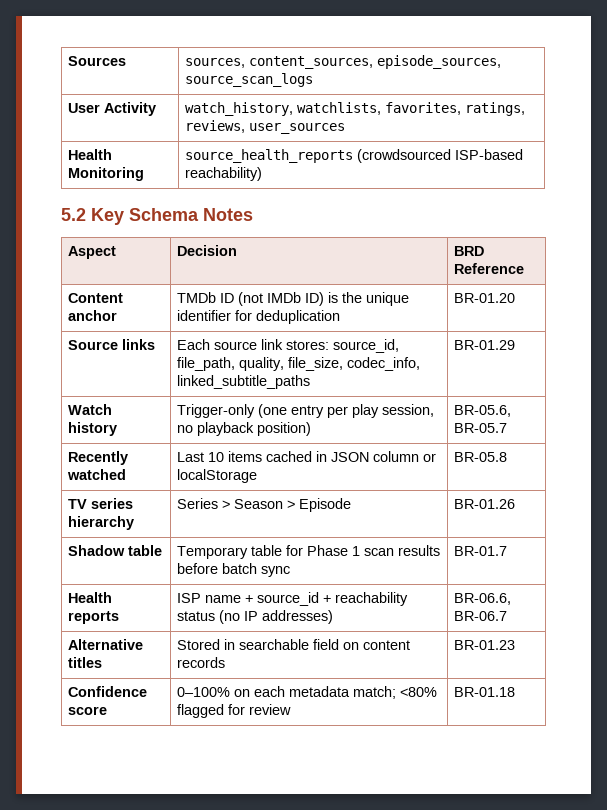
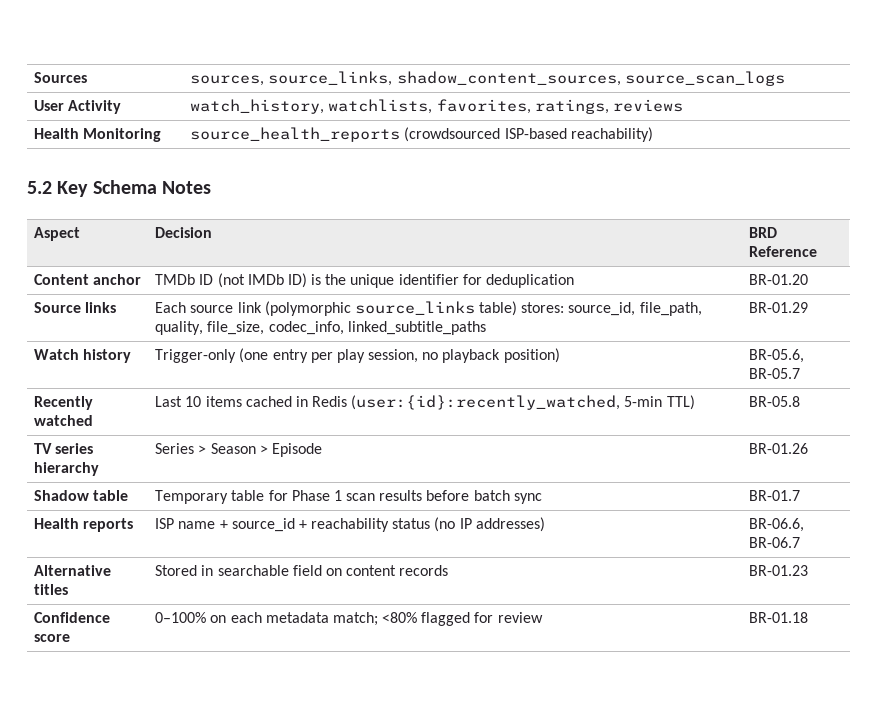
[249,55,502,69] content_sources, episode_sources, -> [268,71,621,86] source_links, shadow_content_sources,
[185,120,346,134] reviews, user_sources -> [612,99,683,112] reviews
(284, 344) none -> [264,301,518,316] (polymorphic source_links table)
[331,451,437,462] [177,469,258,483] JSON column or localStorage -> [312,395,695,410] Redis (user:{id}:recently_watched, 5-min TTL)

